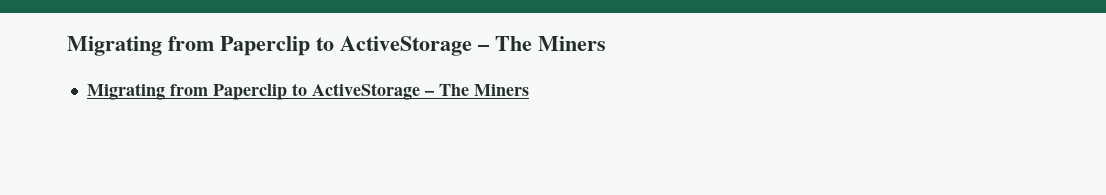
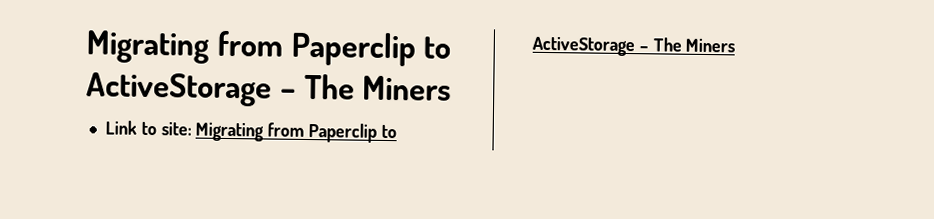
(606, 43) none -> [104,120,192,136] Link to site:

